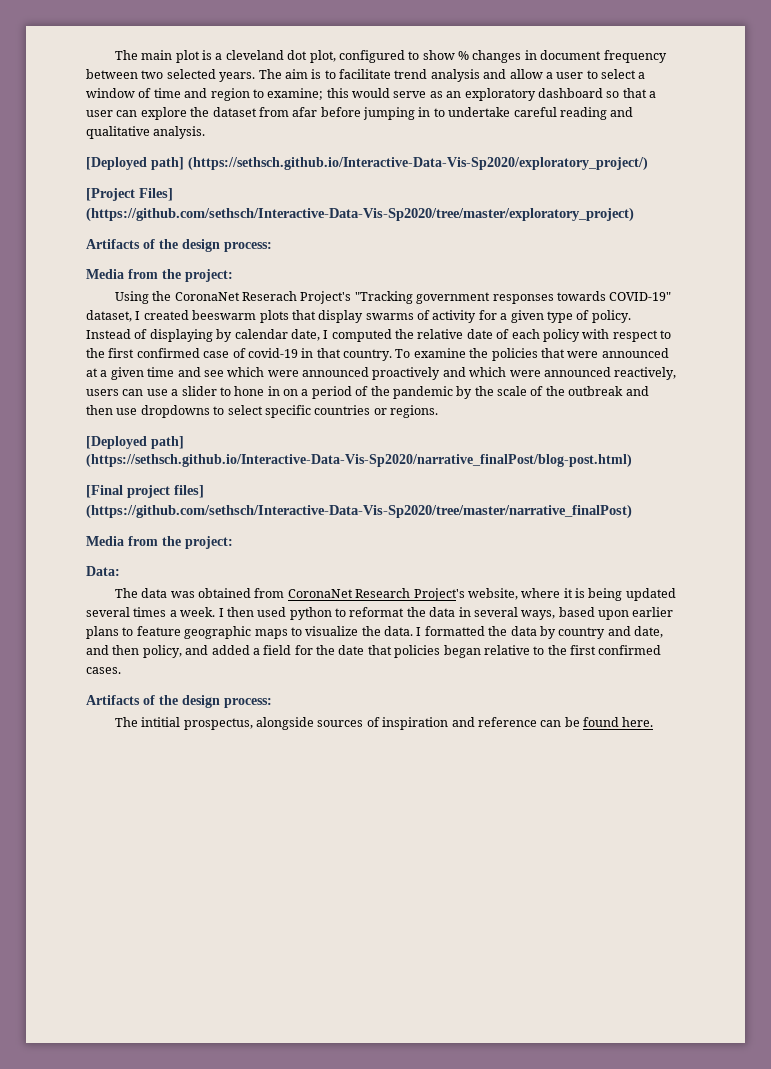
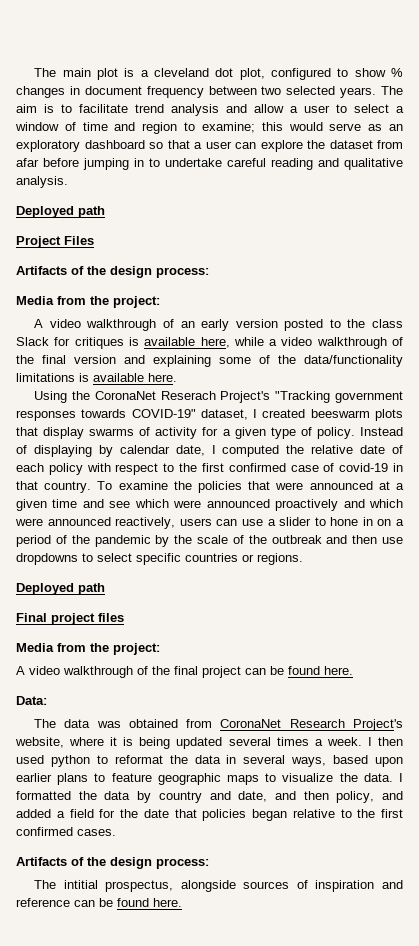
[86,157,648,170] [86,188,173,201] [86,207,634,222] [Deployed path] (https://sethsch.github.io/Interactive-Data-Vis-Sp2020/exploratory_project/) // [Project Files] (https://github.com/sethsch/Interactive-Data-Vis-Sp2020/tree/master/exploratory_project) -> [16,206,105,218] [16,236,94,248] Deployed path // Project Files
(233, 275) none -> [34,319,404,331] [16,337,404,349] [16,355,403,367] [16,373,177,382] // A video walkthrough of an early version posted to the class Slack for critiques is available here, while a video walkthrough of the final version and explaining some of the data/functionality limitations is available here.
[86,436,184,449] [86,454,632,467] [86,485,204,498] [86,504,632,519] [86,536,233,549] [Deployed path] (https://sethsch.github.io/Interactive-Data-Vis-Sp2020/narrative_finalPost/blog-post.html) // [Final project files] (https://github.com/sethsch/Interactive-Data-Vis-Sp2020/tree/master/narrative_finalPost) // Media from the project: -> [16,583,105,595] [16,613,124,625] [16,643,160,655] [16,666,353,678] Deployed path // Final project files // Media from the project: // A video walkthrough of the final project can be found here.

